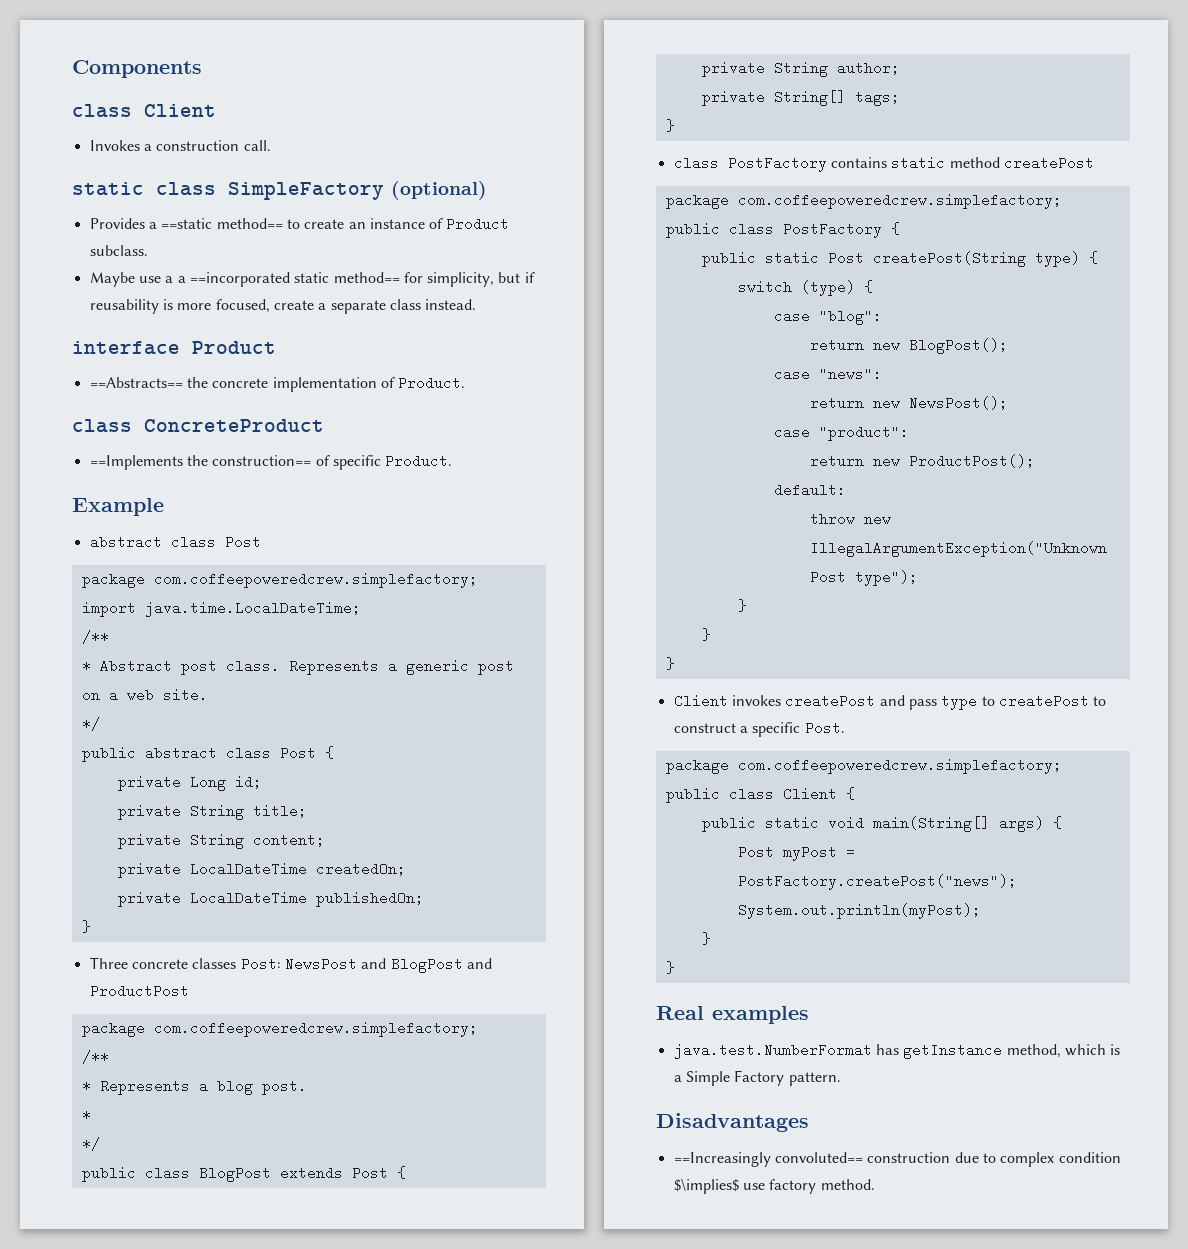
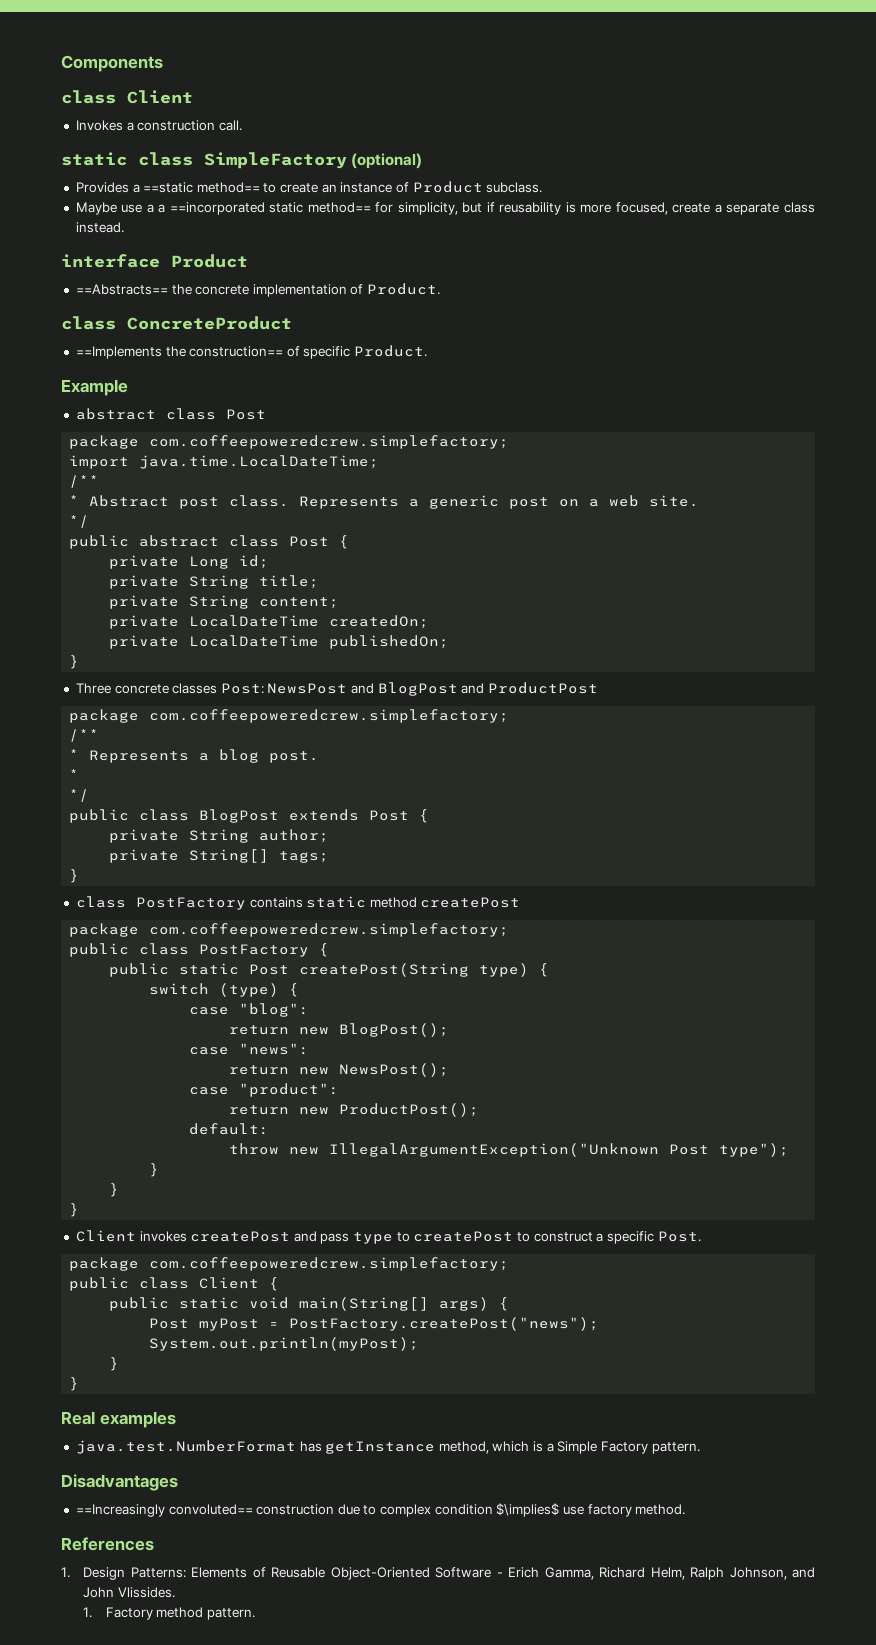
(875, 1184) none -> [61,1537,154,1551] [61,1567,815,1580] [83,1587,176,1598] [83,1607,256,1620] // References // 1. Design Patterns: Elements of Reusable Object-Oriented Software - Erich Gamma, Richard Helm, Ralph Johnson, and John Vlissides. // 1. Factory method pattern.

